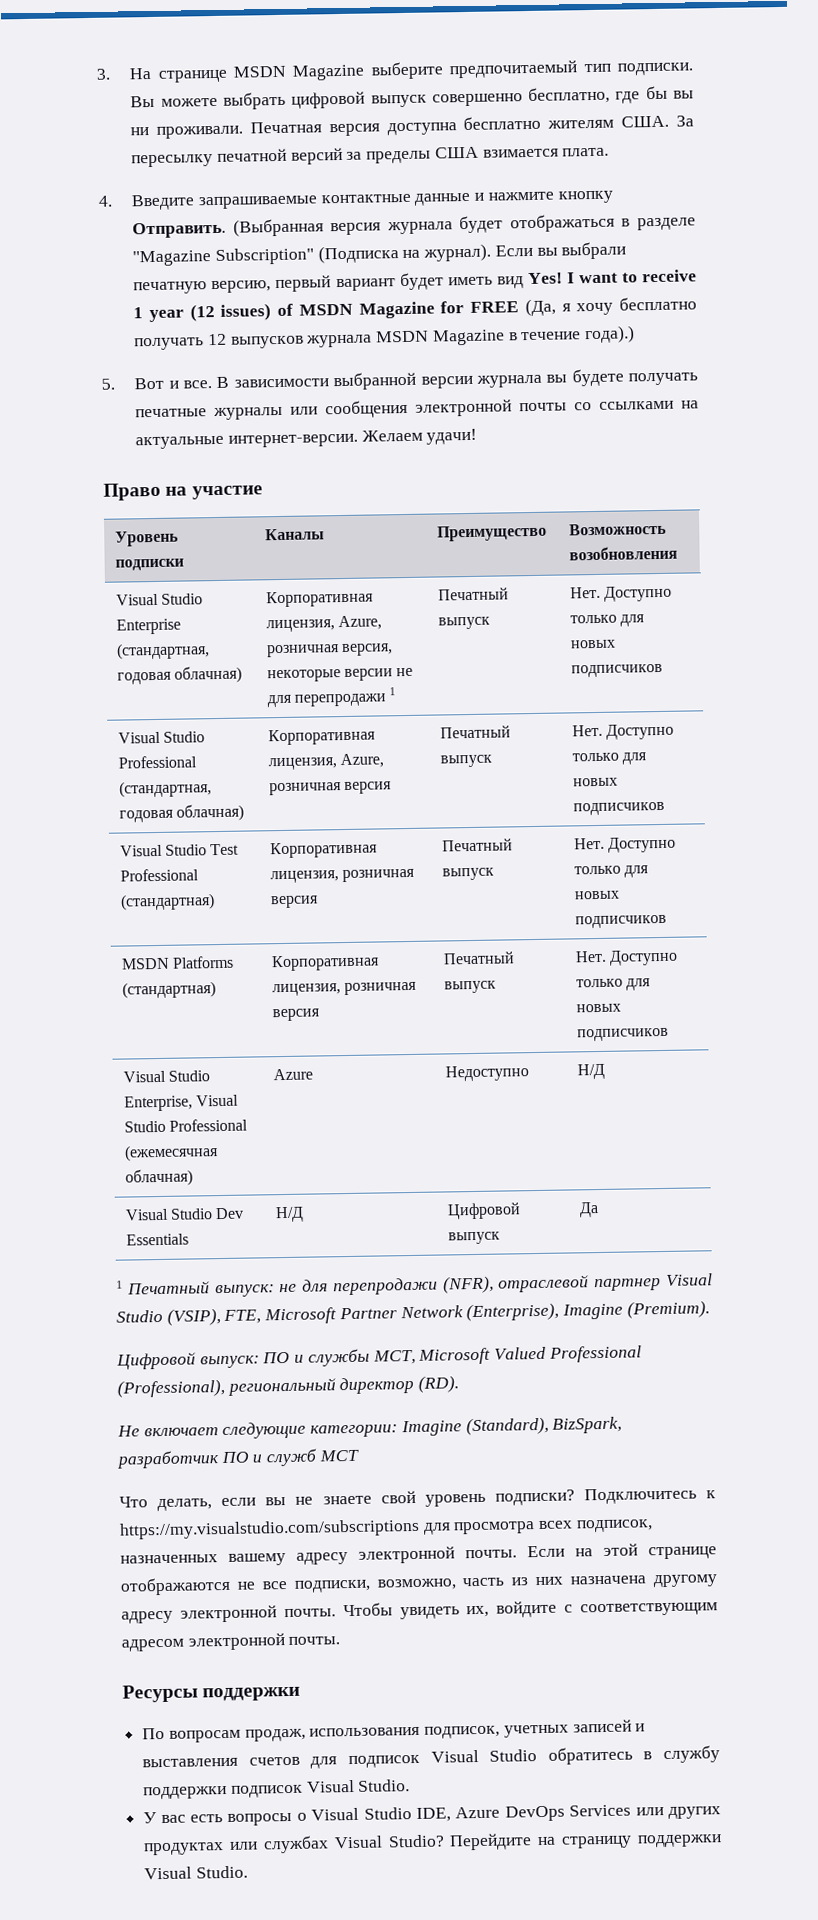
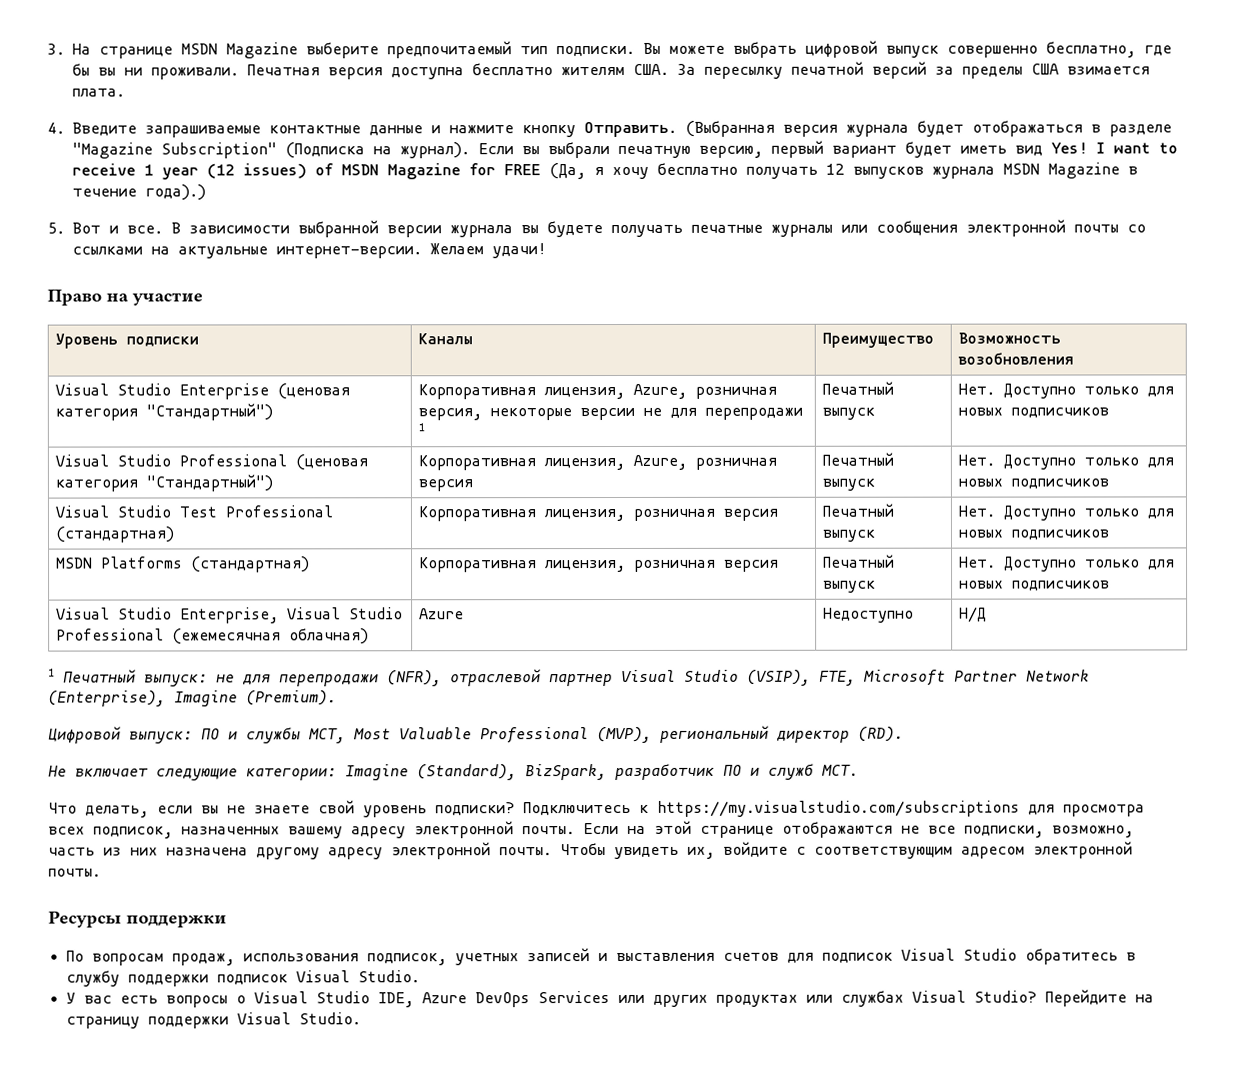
[115,642,210,660] [116,665,242,685] (стандартная, годовая облачная) -> [277,383,351,400] [55,403,274,421] (ценовая категория "Стандартный")
[118,780,212,798] [118,803,244,823] (стандартная, годовая облачная) -> [295,454,369,471] [55,474,274,492] (ценовая категория "Стандартный")
[124,1207,245,1221] [125,1233,189,1246] [274,1206,304,1223] [446,1202,521,1220] [447,1231,500,1245] [578,1202,599,1218] // Visual Studio Dev Essentials | Н/Д | Цифровой выпуск | Да -> (988, 614) none
[418,1345,642,1365] [117,1378,225,1398] Microsoft Valued Professional (Professional), -> [353,726,652,744] Most Valuable Professional (MVP),
[318,1449,359,1462] MCT -> [821,764,858,776] MCT.

